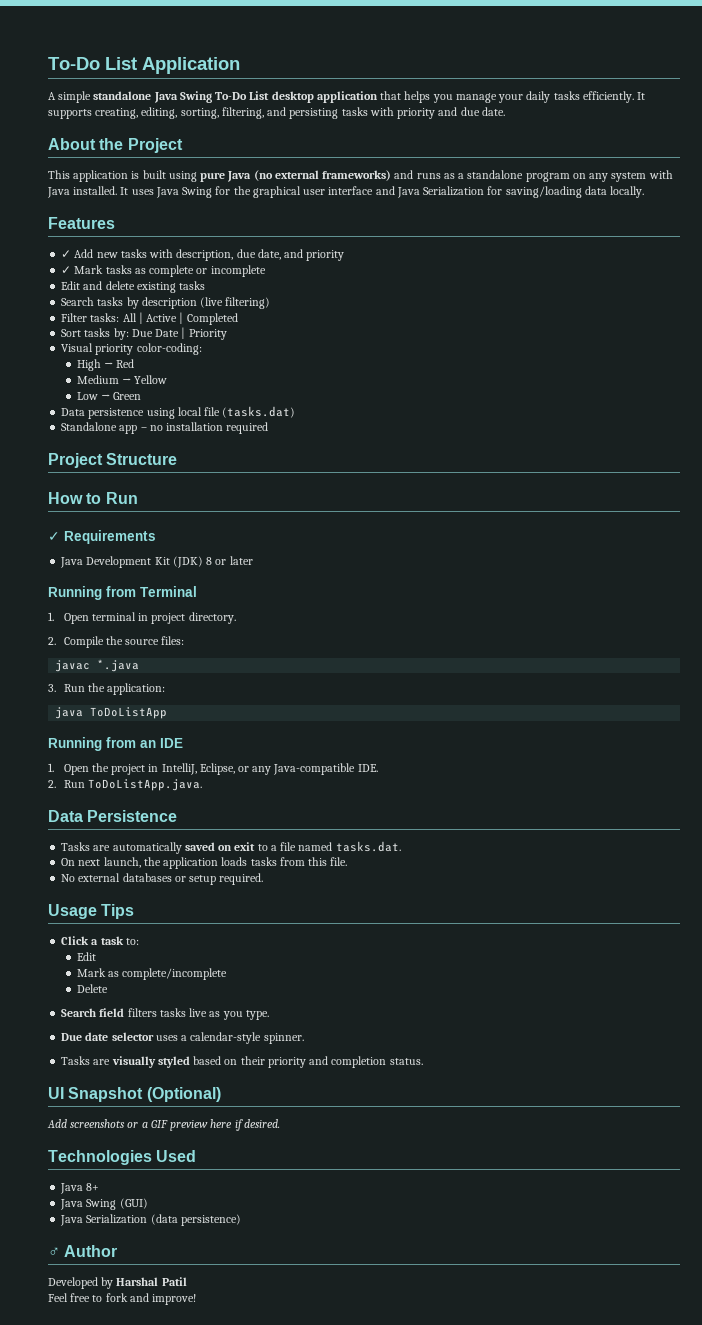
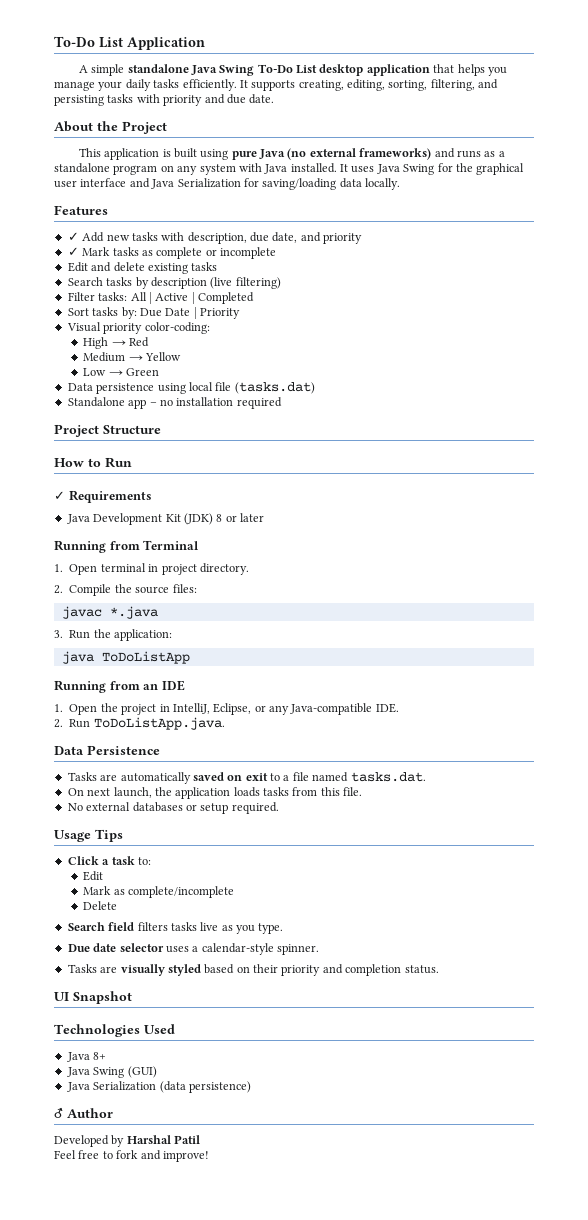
[146,1087,221,1102] [47,1119,280,1131] (Optional) // Add screenshots or a GIF preview here if desired. -> (132, 997) none

